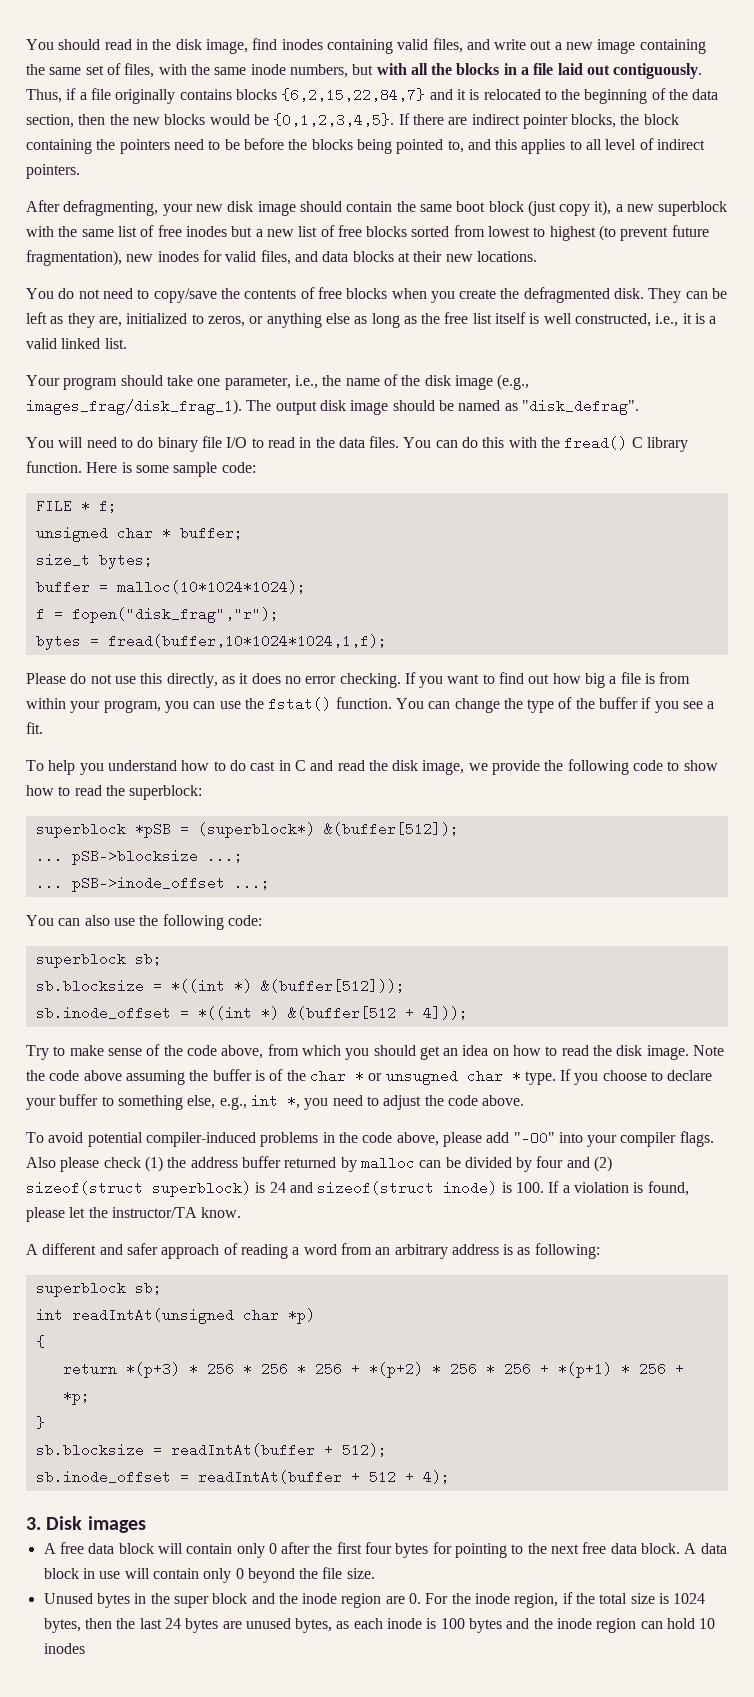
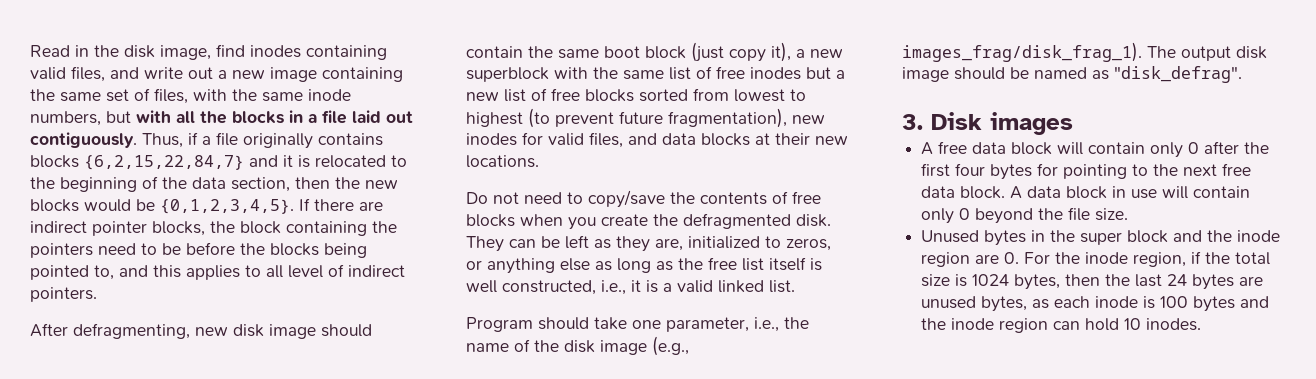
[26,39,132,50] You should read -> [30,45,70,57] Read
[162,204,193,216] your -> (190, 331) none
[26,288,75,299] You do -> [466,192,488,204] Do
[26,375,118,390] Your program -> [466,317,533,332] Program
[26,436,689,452] [26,461,256,477] [35,499,117,513] [35,526,243,542] [35,553,153,569] [35,580,306,594] [35,607,279,623] [35,634,387,650] [26,672,691,688] [26,697,715,713] [26,722,43,734] [26,759,718,775] [26,785,203,800] [35,822,459,838] [35,849,243,865] [35,876,270,892] [26,914,262,930] [35,952,162,968] [35,979,405,993] [35,1006,468,1020] [26,1044,725,1060] [26,1069,713,1085] [26,1094,525,1110] [26,1131,714,1147] [26,1156,613,1172] [26,1181,689,1197] [26,1207,242,1222] [26,1243,600,1259] [35,1281,162,1297] [35,1308,315,1324] [35,1335,45,1348] [62,1362,684,1378] [62,1389,90,1405] [35,1416,45,1429] [35,1443,387,1457] [35,1470,450,1484] // You will need to do binary file I/O to read in the data files. You can do this with the fread() C library function. Here is some sample code: // FILE * f; // unsigned char * buffer; // size_t bytes; // buffer = malloc(10*1024*1024); // f = fopen("disk_frag","r"); // bytes = fread(buffer,10*1024*1024,1,f); // Please do not use this directly, as it does no error checking. If you want to find out how big a file is from within your program, you can use the fstat() function. You can change the type of the buffer if you see a fit. // To help you understand how to do cast in C and read the disk image, we provide the following code to show how to read the superblock: // superblock *pSB = (superblock*) &(buffer[512]); // ... pSB->blocksize ...; // ... pSB->inode_offset ...; // You can also use the following code: // superblock sb; // sb.blocksize = *((int *) &(buffer[512])); // sb.inode_offset = *((int *) &(buffer[512 + 4])); // Try to make sense of the code above, from which you should get an idea on how to read the disk image. Note the code above assuming the buffer is of the char * or unsugned char * type. If you choose to declare your buffer to something else, e.g., int *, you need to adjust the code above. // To avoid potential compiler-induced problems in the code above, please add "-O0" into your compiler flags. Also please check (1) the address buffer returned by malloc can be divided by four and (2) sizeof(struct superblock) is 24 and sizeof(struct inode) is 100. If a violation is found, please let the instructor/TA know. // A different and safer approach of reading a word from an arbitrary address is as following: // superblock sb; // int readIntAt(unsigned char *p) // { // return *(p+3) * 256 * 256 * 256 + *(p+2) * 256 * 256 + *(p+1) * 256 + *p; // } // sb.blocksize = readIntAt(buffer + 512); // sb.inode_offset = readIntAt(buffer + 512 + 4); -> (1242, 74) none
[43,1643,85,1654] inodes -> [1146,318,1202,331] inodes.

